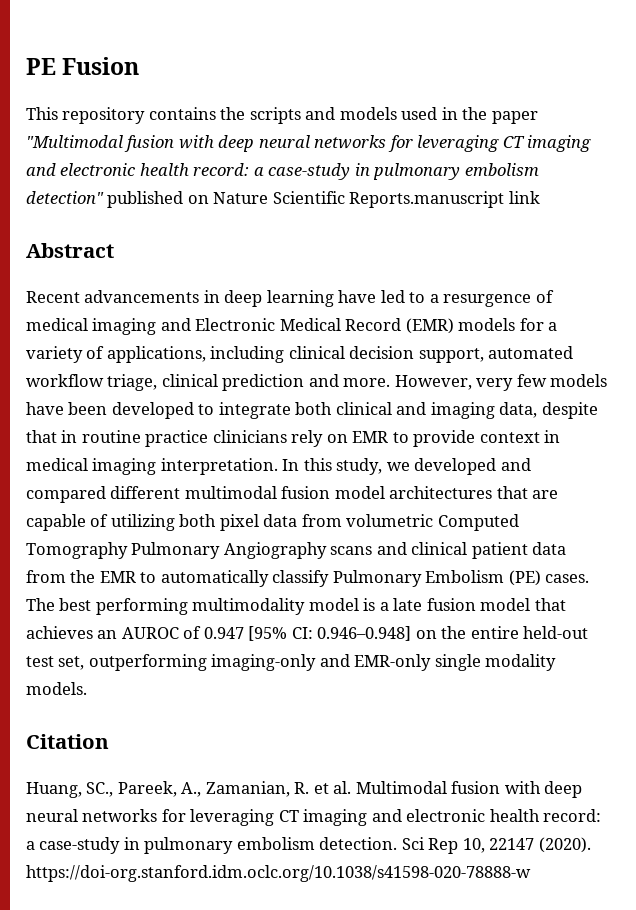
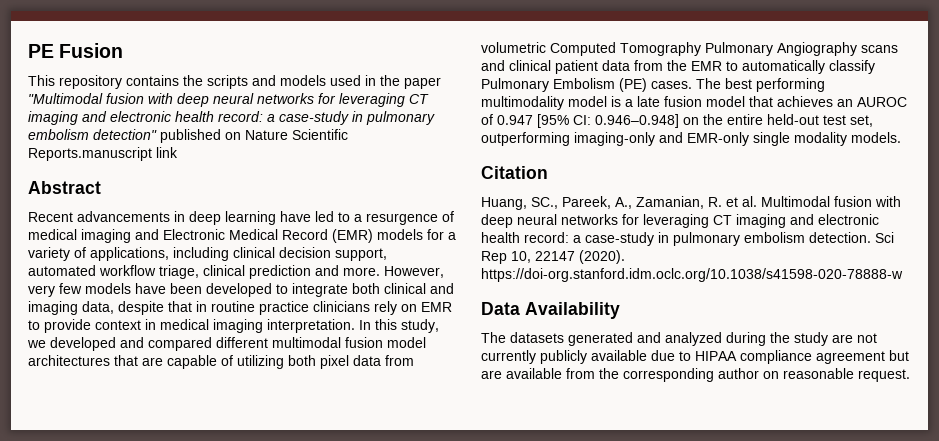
(531, 873) none -> [481,302,620,319] [481,332,877,346] [481,350,909,364] [481,368,910,382] // Data Availability // The datasets generated and analyzed during the study are not currently publicly available due to HIPAA compliance agreement but are available from the corresponding author on reasonable request.

